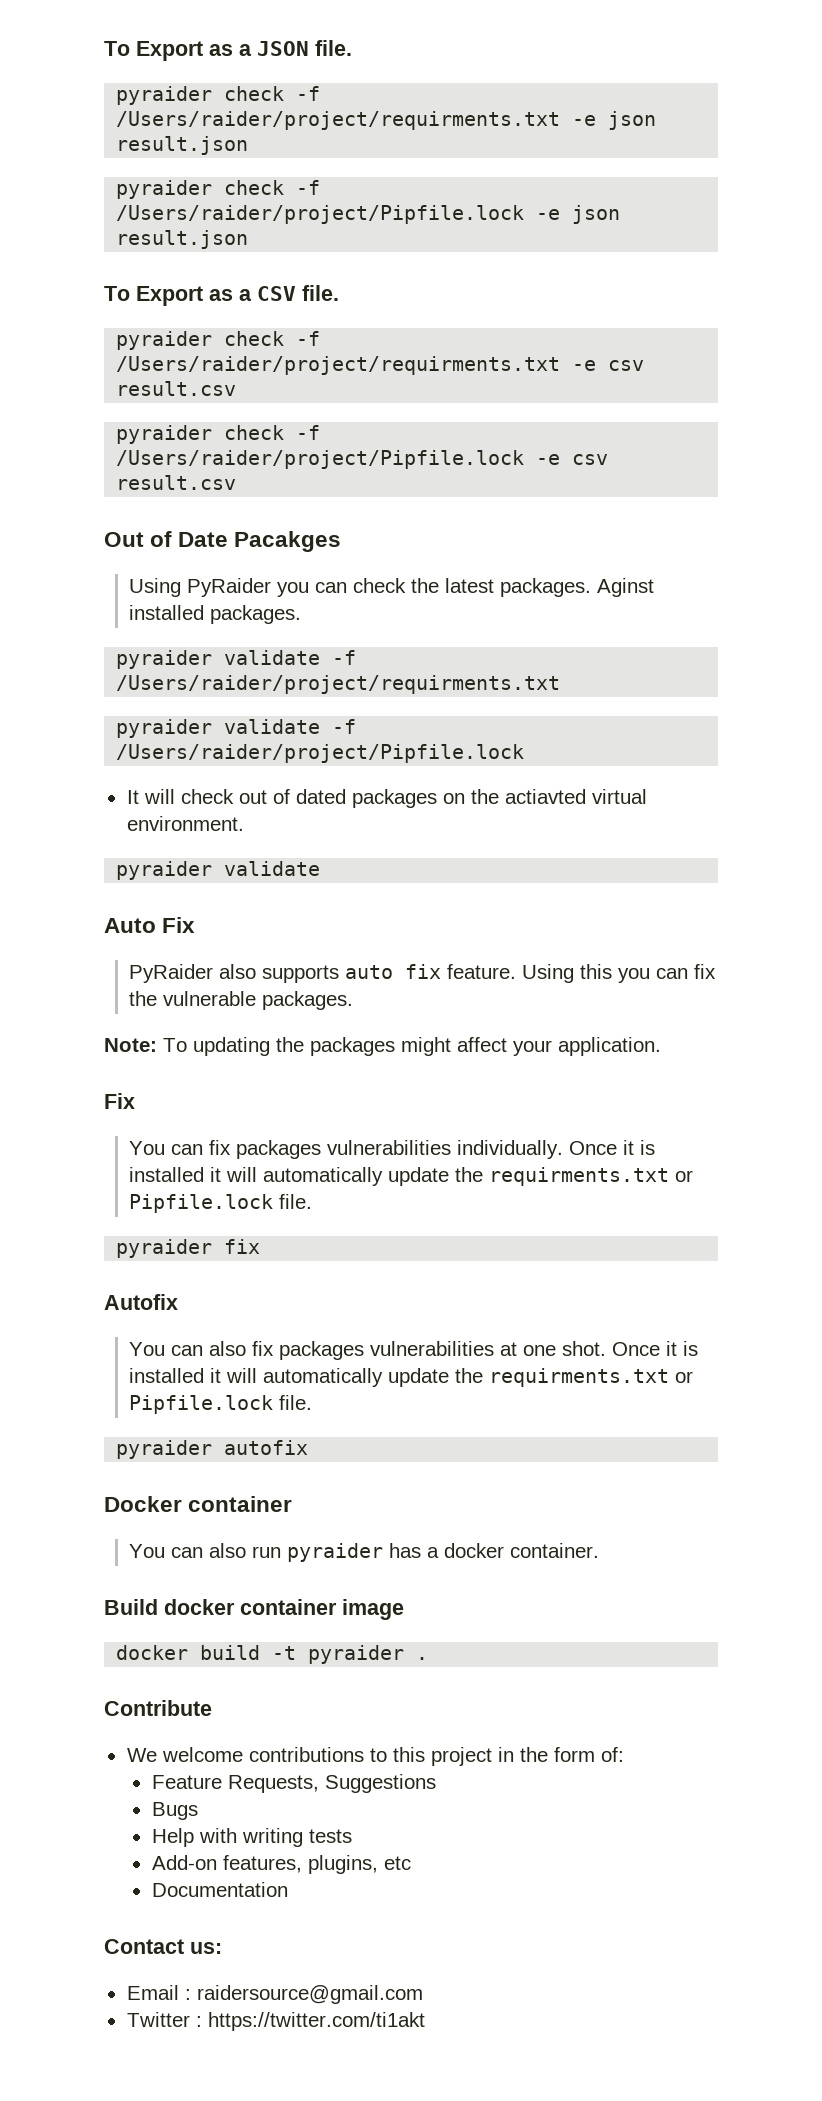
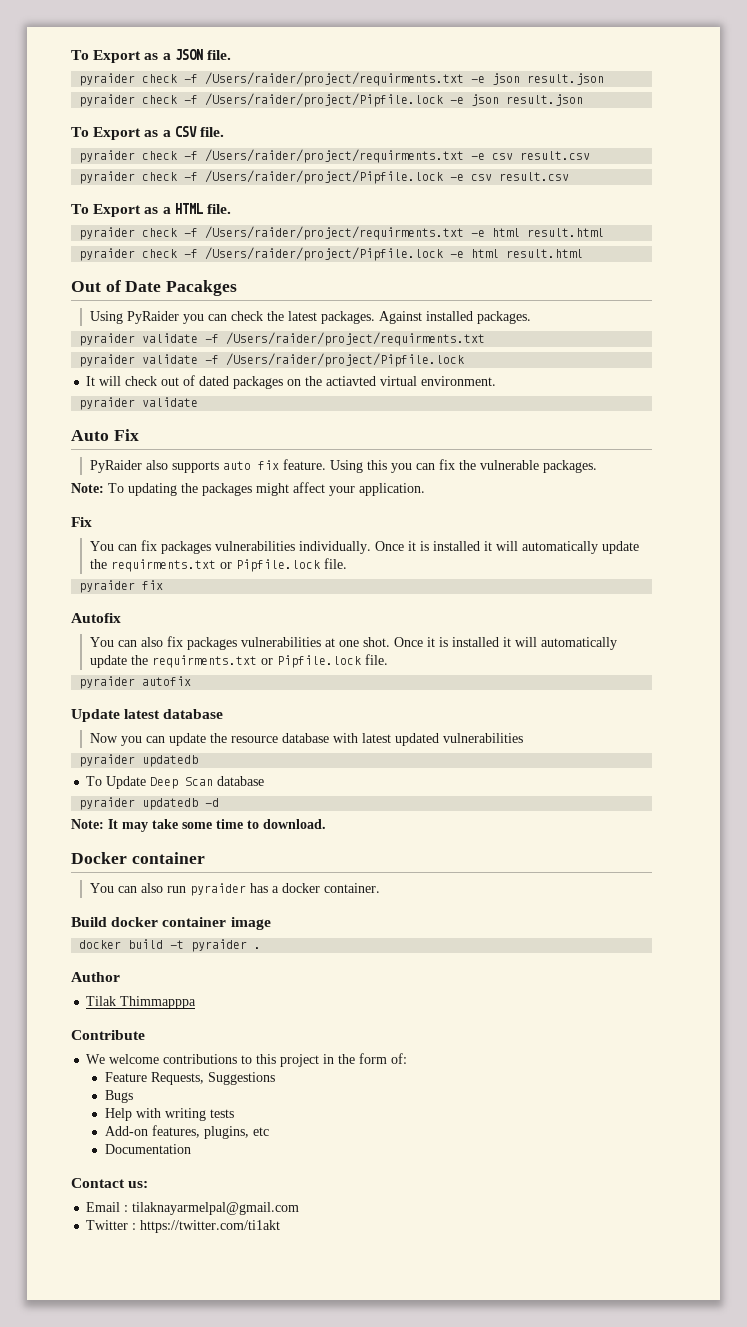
(237, 482) none -> [71,203,231,217] [79,226,605,240] [79,247,584,261] // To Export as a HTML file. // pyraider check -f /Users/raider/project/requirments.txt -e html result.html // pyraider check -f /Users/raider/project/Pipfile.lock -e html result.html
[596,578,654,597] Aginst -> [378,311,422,324] Against
(309, 1447) none -> [71,709,224,722] [89,733,523,746] [79,754,199,767] [86,776,265,789] [79,797,220,810] [71,819,326,832] // Update latest database // Now you can update the resource database with latest updated vulnerabilities // pyraider updatedb // To Update Deep Scan database // pyraider updatedb -d // Note: It may take some time to download.
(429, 1658) none -> [71,972,120,982] [86,996,197,1009] // Author // Tilak Thimmapppa
[196,1985,423,2004] raidersource@gmail.com -> [132,1202,300,1215] tilaknayarmelpal@gmail.com

